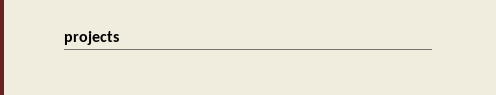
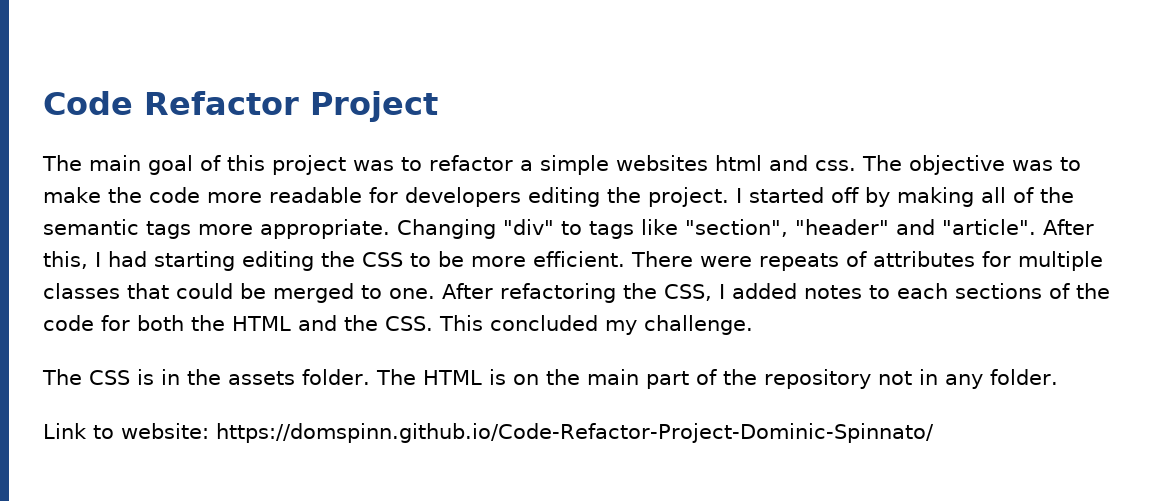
[64,31,119,45] projects -> [43,91,438,122] [42,155,1081,175] [43,187,1074,207] [43,219,1094,239] [43,251,1103,271] [43,283,1110,303] [43,315,753,335] [42,369,1058,389] [43,423,934,443] Code Refactor Project // The main goal of this project was to refactor a simple websites html and css. The objective was to make the code more readable for developers editing the project. I started off by making all of the semantic tags more appropriate. Changing "div" to tags like "section", "header" and "article". After this, I had starting editing the CSS to be more efficient. There were repeats of attributes for multiple classes that could be merged to one. After refactoring the CSS, I added notes to each sections of the code for both the HTML and the CSS. This concluded my challenge. // The CSS is in the assets folder. The HTML is on the main part of the repository not in any folder. // Link to website: https://domspinn.github.io/Code-Refactor-Project-Dominic-Spinnato/

